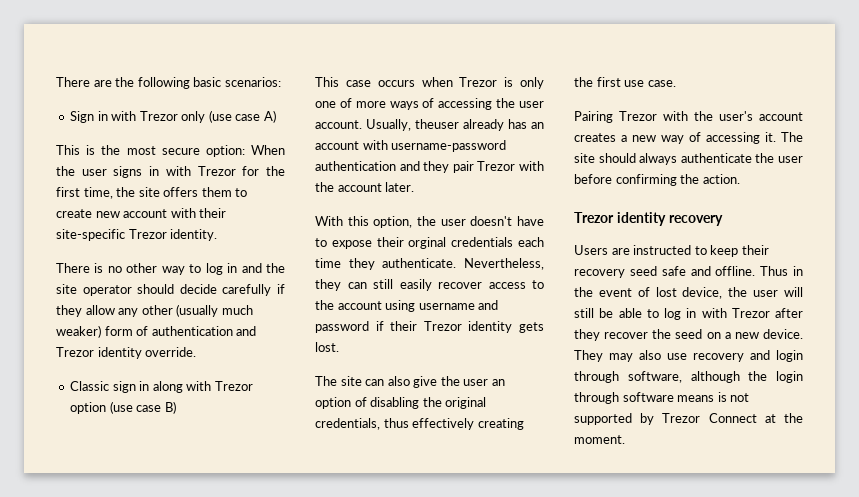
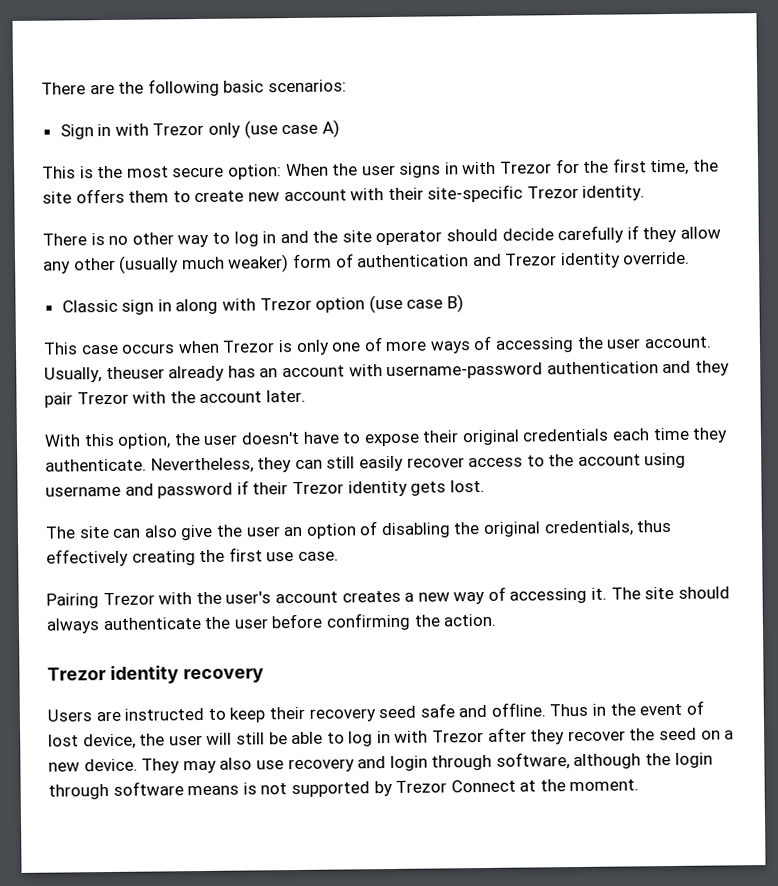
[408,237,447,249] orginal -> [461,429,520,446] original

